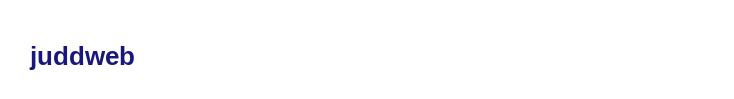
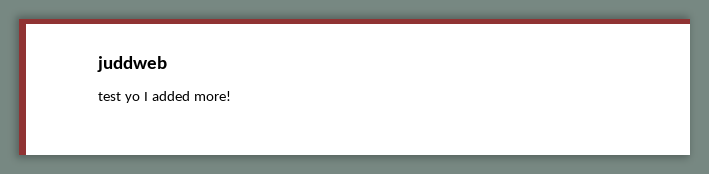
(135, 58) none -> [98,91,231,103] // test yo I added more!

